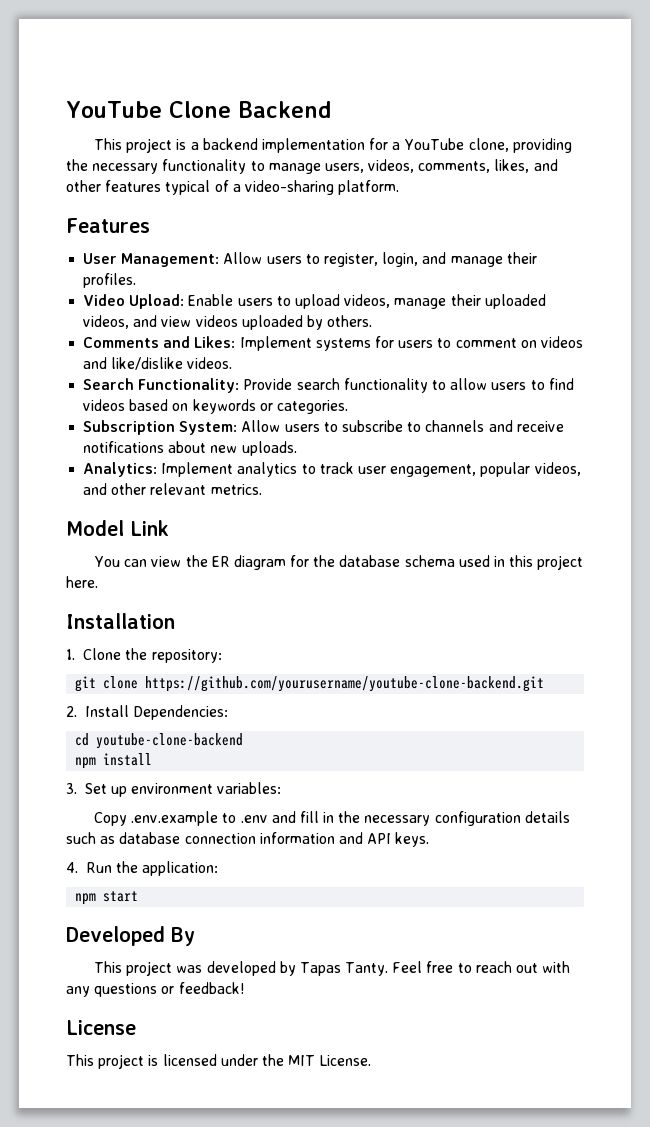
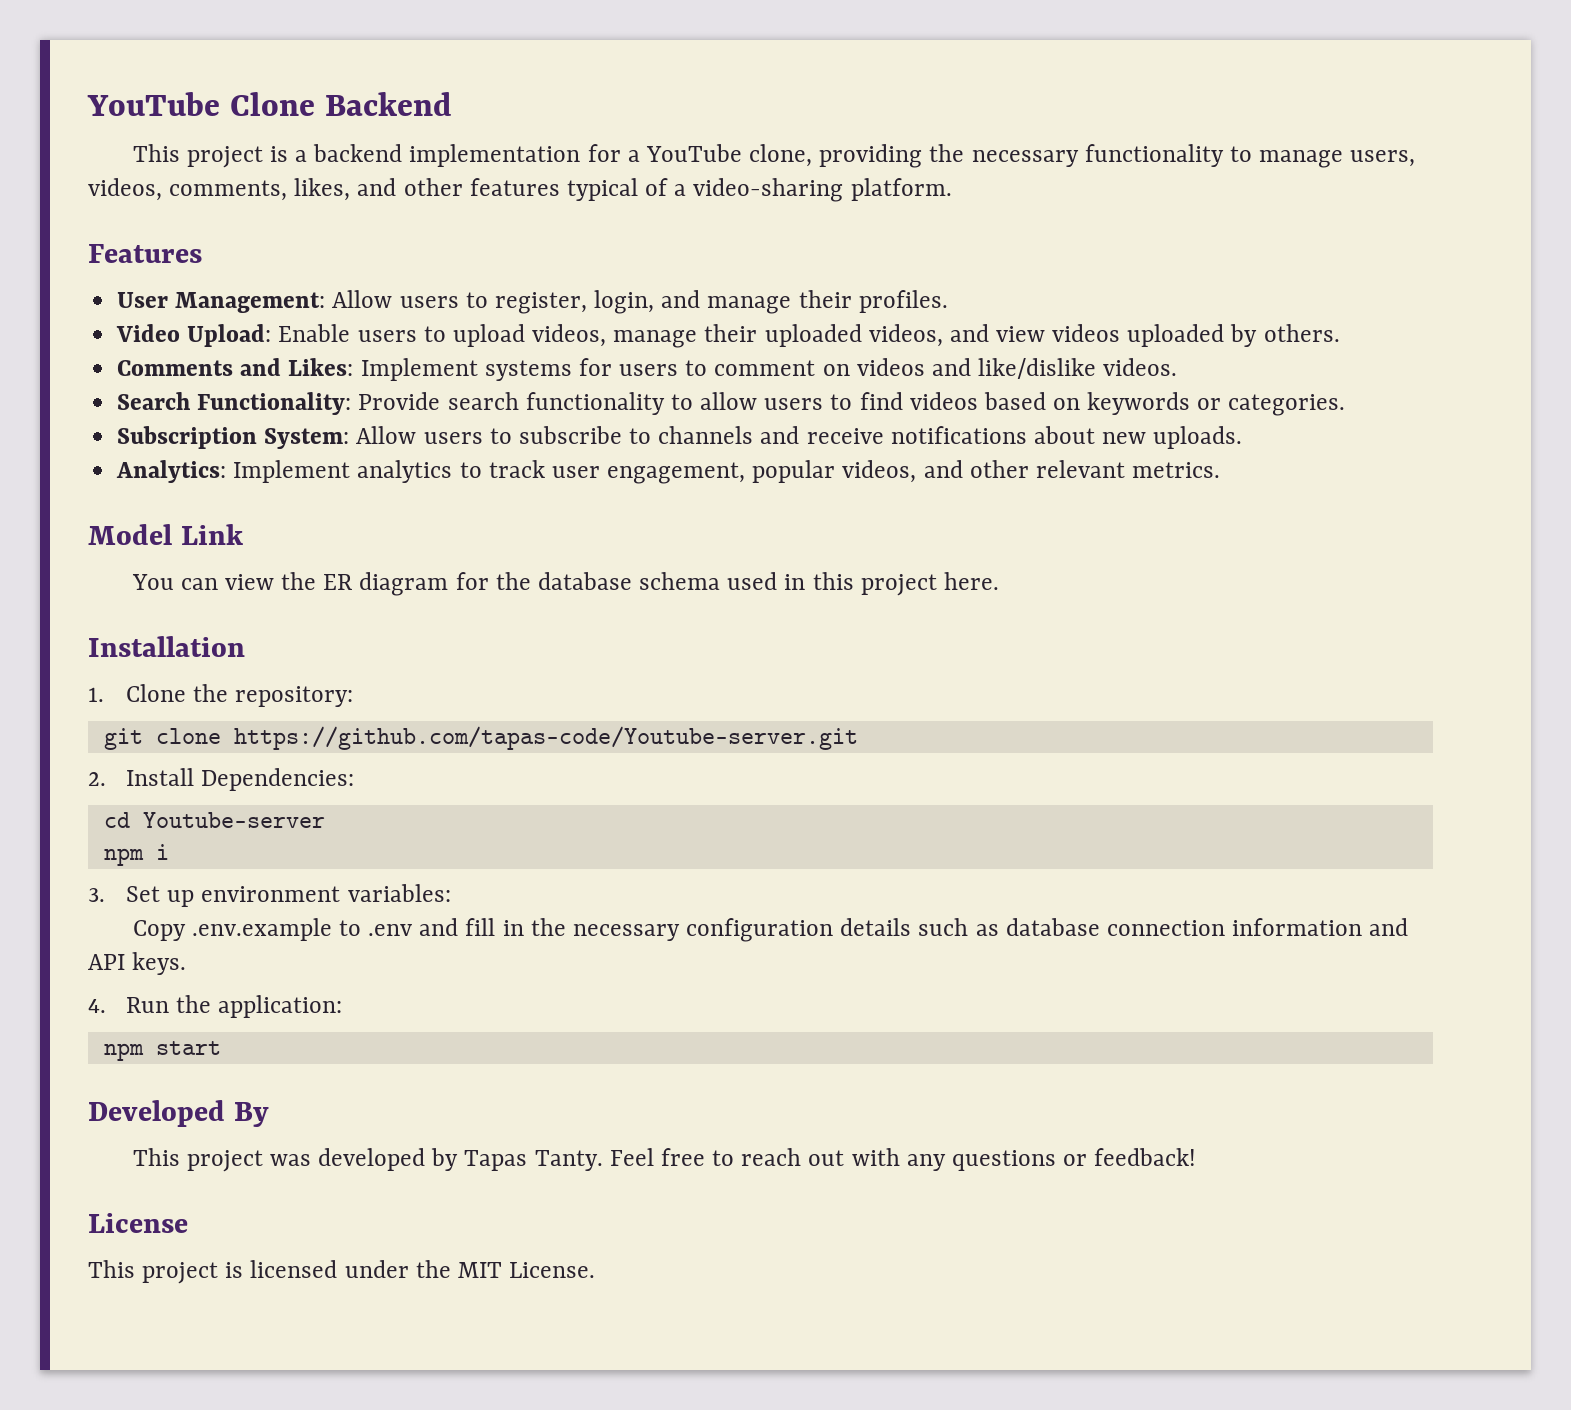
[145,676,545,692] https://github.com/yourusername/youtube-clone-backend.git -> [233,726,858,750] https://github.com/tapas-code/Youtube-server.git
[96,733,244,749] [75,753,153,769] youtube-clone-backend // npm install -> [142,812,325,828] [103,844,169,866] Youtube-server // npm i

